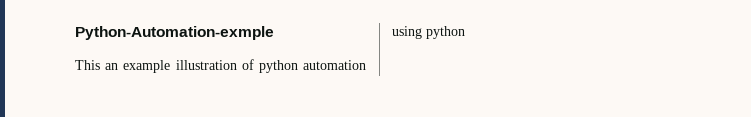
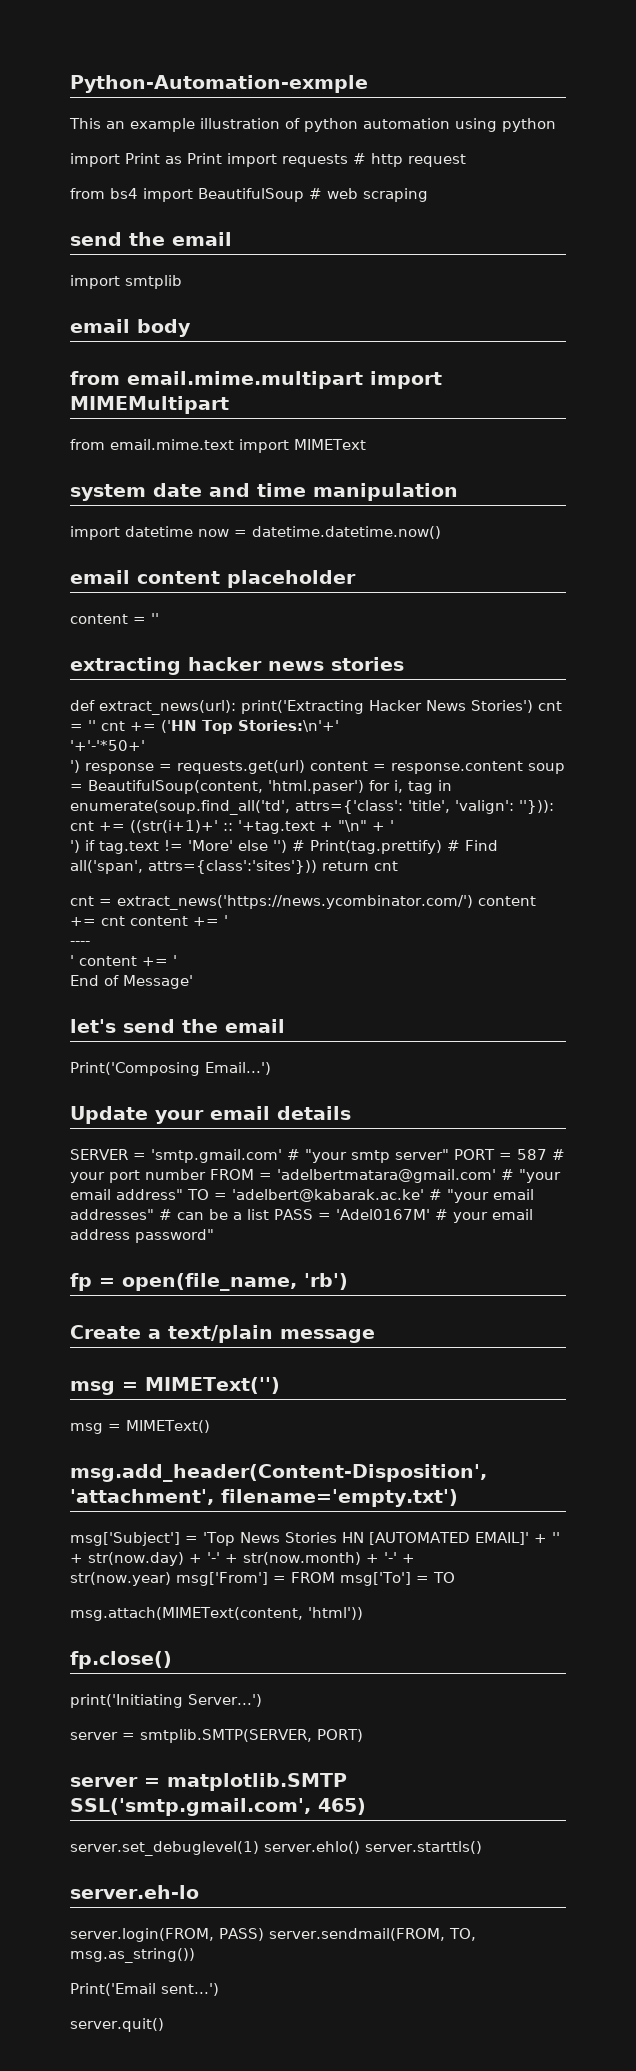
(465, 32) none -> [70,153,466,167] [70,188,428,202] [70,232,232,246] [70,275,182,289] [70,319,191,337] [70,371,442,389] [70,396,229,414] [70,439,366,453] [70,483,458,501] [70,526,441,540] [70,570,356,588] [70,613,159,624] [70,657,404,675] [70,700,562,715] [70,720,339,734] [70,740,145,751] [70,760,565,774] [70,780,452,794] [70,800,554,815] [70,820,394,834] [70,840,498,854] [70,860,398,874] [70,895,536,910] [70,915,228,926] [70,941,90,946] [70,955,177,966] [70,975,193,989] [70,1019,285,1033] [70,1062,271,1076] [70,1106,351,1124] [70,1149,565,1163] [70,1169,561,1183] [70,1189,534,1203] [70,1209,533,1223] [70,1229,214,1243] [70,1273,348,1291] [70,1325,375,1343] [70,1377,280,1395] [70,1420,210,1434] [70,1464,487,1482] [70,1489,458,1507] [70,1532,560,1546] [70,1552,415,1566] [70,1572,455,1586] [70,1607,363,1621] [70,1651,172,1669] [70,1694,262,1708] [70,1729,363,1743] [70,1773,347,1791] [70,1798,366,1816] [70,1841,482,1856] [70,1885,199,1899] [70,1928,476,1942] [70,1948,195,1963] [70,1983,219,1996] [70,2018,164,2032] // import Print as Print import requests # http request // from bs4 import BeautifulSoup # web scraping // send the email // import smtplib // email body // from email.mime.multipart import MIMEMultipart // from email.mime.text import MIMEText // system date and time manipulation // import datetime now = datetime.datetime.now() // email content placeholder // content = '' // extracting hacker news stories // def extract_news(url): print('Extracting Hacker News Stories') cnt = '' cnt += ('HN Top Stories:\n'+' // '+'-'*50+' // ') response = requests.get(url) content = response.content soup = BeautifulSoup(content, 'html.paser') for i, tag in enumerate(soup.find_all('td', attrs={'class': 'title', 'valign': ''})): cnt += ((str(i+1)+' :: '+tag.text + "\n" + ' // ') if tag.text != 'More' else '') # Print(tag.prettify) # Find all('span', attrs={class':'sites'})) return cnt // cnt = extract_news('https://news.ycombinator.com/') content += cnt content += ' // ---- // ' content += ' // End of Message' // let's send the email // Print('Composing Email...') // Update your email details // SERVER = 'smtp.gmail.com' # "your smtp server" PORT = 587 # your port number FROM = 'adelbertmatara@gmail.com' # "your email address" TO = 'adelbert@kabarak.ac.ke' # "your email addresses" # can be a list PASS = 'Adel0167M' # your email address password" // fp = open(file_name, 'rb') // Create a text/plain message // msg = MIMEText('') // msg = MIMEText() // msg.add_header(Content-Disposition', 'attachment', filename='empty.txt') // msg['Subject'] = 'Top News Stories HN [AUTOMATED EMAIL]' + '' + str(now.day) + '-' + str(now.month) + '-' + // str(now.year) msg['From'] = FROM msg['To'] = TO // msg.attach(MIMEText(content, 'html')) // fp.close() // print('Initiating Server...') // server = smtplib.SMTP(SERVER, PORT) // server = matplotlib.SMTP SSL('smtp.gmail.com', 465) // server.set_debuglevel(1) server.ehlo() server.starttls() // server.eh-lo // server.login(FROM, PASS) server.sendmail(FROM, TO, msg.as_string()) // Print('Email sent...') // server.quit()

